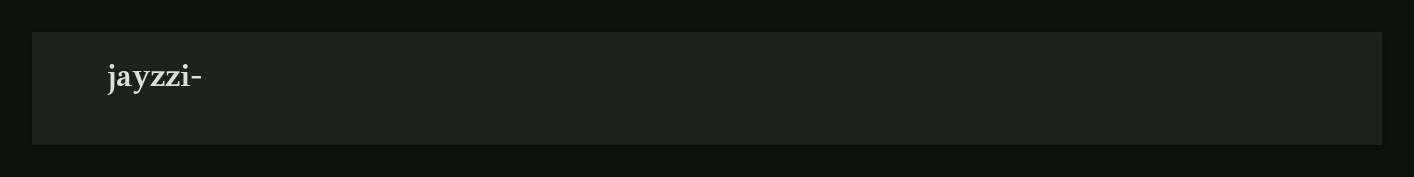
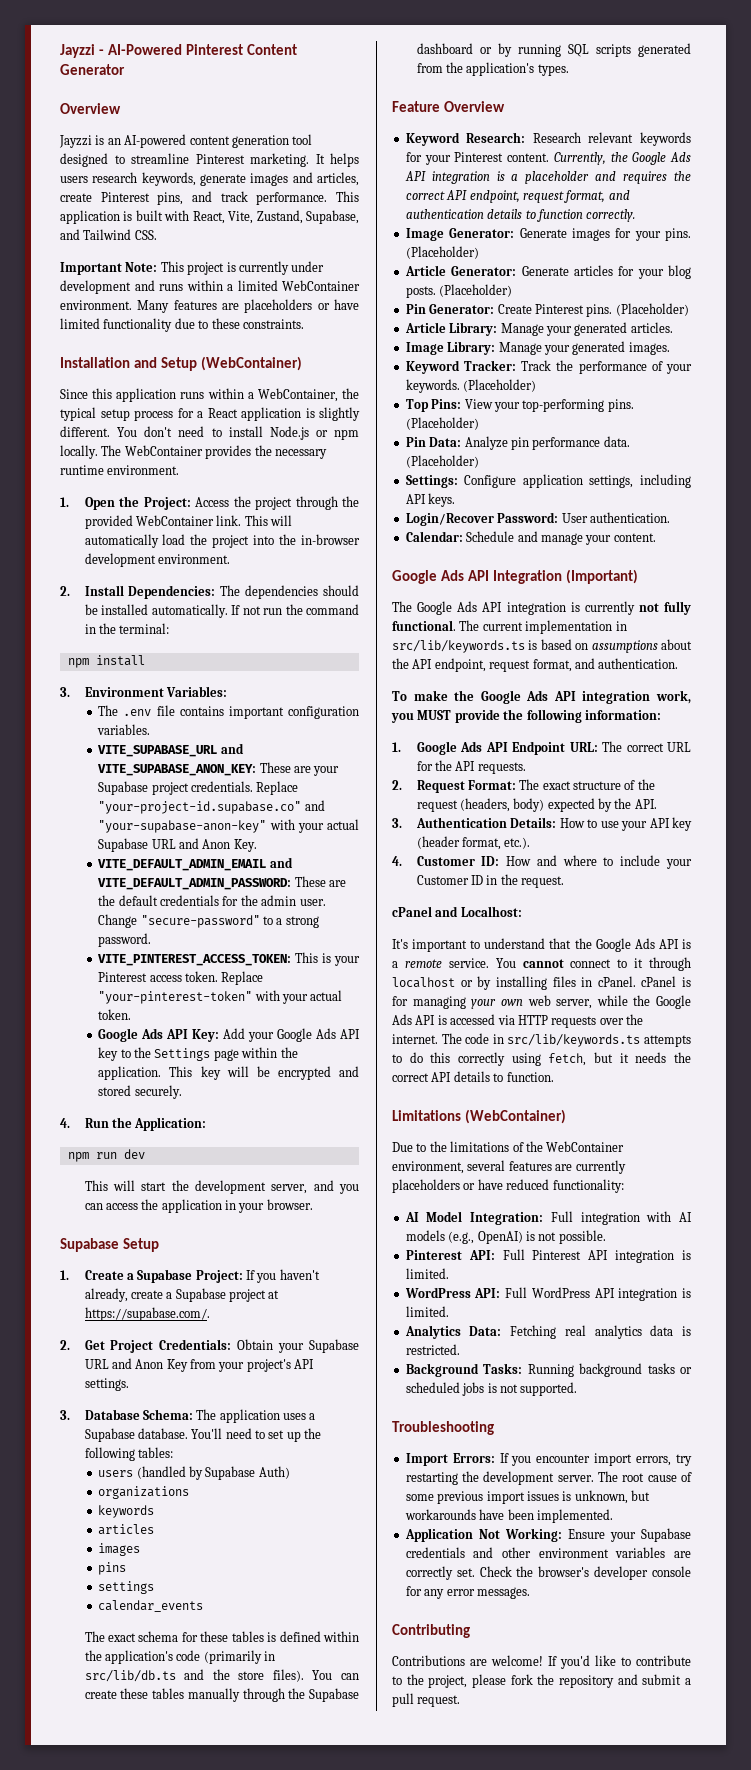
[107,64,203,95] jayzzi- -> [60,44,298,58] [60,64,125,75] [60,103,121,114] [59,134,313,148] [60,153,359,167] [60,172,360,186] [60,191,359,205] [60,210,359,224] [60,229,157,240] [60,261,325,275] [60,280,360,294] [60,299,359,313] [60,318,304,332] [60,356,302,371] [60,388,360,402] [60,407,360,421] [60,426,359,440] [60,445,327,459] [60,465,180,475] [60,496,360,510] [84,515,293,529] [84,534,360,548] [84,553,230,567] [60,585,359,599] [84,604,359,618] [84,623,170,634] [67,655,145,668] [60,686,227,697] [98,705,359,719] [97,724,151,735] [98,743,244,757] [98,762,340,776] [98,781,299,795] [98,800,325,814] [98,819,359,833] [98,838,257,852] [98,857,293,871] [98,876,347,890] [98,895,326,906] [98,914,319,928] [98,933,152,947] [98,952,360,966] [98,971,264,985] [98,990,343,1004] [98,1009,132,1020] [98,1028,360,1042] [98,1047,298,1061] [98,1066,359,1080] [98,1085,182,1099] [60,1117,207,1131] [67,1149,145,1162] [84,1180,359,1194] [84,1199,313,1213] [60,1238,159,1252] [60,1269,320,1283] [84,1288,280,1302] [84,1307,210,1321] [60,1339,359,1353] [84,1358,315,1372] [84,1378,129,1391] [60,1409,316,1423] [84,1428,322,1442] [84,1447,173,1461] [98,1466,290,1480] [98,1486,190,1499] [98,1505,155,1518] [98,1524,155,1535] [98,1543,141,1556] [98,1562,127,1575] [98,1581,155,1594] [98,1600,204,1612] [84,1631,359,1642] [84,1650,276,1664] [84,1669,359,1682] [84,1688,360,1702] [416,43,691,57] [416,62,569,76] [392,101,505,112] [405,132,691,146] [405,152,691,165] [404,171,691,184] [405,190,630,203] [405,209,636,222] [405,228,691,241] [405,246,479,259] [404,265,691,279] [405,284,513,298] [405,303,689,317] [404,322,673,336] [405,341,670,355] [405,360,692,374] [405,379,537,393] [405,399,634,412] [405,417,479,430] [405,436,630,450] [405,455,479,468] [405,474,691,488] [405,493,456,507] [405,512,670,526] [405,531,656,545] [392,569,638,584] [392,601,691,615] [392,620,627,634] [392,639,692,653] [392,658,679,672] [392,690,691,704] [391,709,661,723] [392,741,691,755] [416,760,526,774] [392,779,655,793] [416,798,657,812] [392,817,692,831] [416,836,531,850] [392,855,692,869] [416,874,565,888] [392,906,522,917] [392,938,691,952] [392,957,691,971] [392,976,691,990] [392,995,691,1009] [392,1014,643,1028] [392,1033,691,1047] [392,1052,691,1066] [392,1071,554,1082] [392,1109,566,1124] [392,1141,625,1152] [392,1160,626,1174] [392,1179,624,1193] [404,1211,692,1225] [405,1230,606,1244] [405,1249,691,1263] [405,1268,449,1279] [404,1287,691,1301] [405,1306,449,1317] [404,1325,691,1339] [405,1344,460,1355] [405,1363,692,1377] [405,1382,578,1396] [392,1421,494,1435] [405,1453,692,1466] [405,1471,692,1485] [405,1490,650,1504] [404,1509,613,1523] [404,1528,691,1542] [405,1547,691,1558] [405,1566,691,1580] [405,1586,530,1599] [392,1624,470,1638] [392,1655,691,1669] [392,1674,691,1688] [392,1693,461,1707] Jayzzi - AI-Powered Pinterest Content Generator // Overview // Jayzzi is an AI-powered content generation tool designed to streamline Pinterest marketing. It helps users research keywords, generate images and articles, create Pinterest pins, and track performance. This application is built with React, Vite, Zustand, Supabase, and Tailwind CSS. // Important Note: This project is currently under development and runs within a limited WebContainer environment. Many features are placeholders or have limited functionality due to these constraints. // Installation and Setup (WebContainer) // Since this application runs within a WebContainer, the typical setup process for a React application is slightly different. You don't need to install Node.js or npm locally. The WebContainer provides the necessary runtime environment. // 1. Open the Project: Access the project through the provided WebContainer link. This will automatically load the project into the in-browser development environment. // 2. Install Dependencies: The dependencies should be installed automatically. If not run the command in the terminal: // npm install // 3. Environment Variables: // The .env file contains important configuration variables. // VITE_SUPABASE_URL and VITE_SUPABASE_ANON_KEY: These are your Supabase project credentials. Replace "your-project-id.supabase.co" and "your-supabase-anon-key" with your actual Supabase URL and Anon Key. // VITE_DEFAULT_ADMIN_EMAIL and VITE_DEFAULT_ADMIN_PASSWORD: These are the default credentials for the admin user. Change "secure-password" to a strong password. // VITE_PINTEREST_ACCESS_TOKEN: This is your Pinterest access token. Replace "your-pinterest-token" with your actual token. // Google Ads API Key: Add your Google Ads API key to the Settings page within the application. This key will be encrypted and stored securely. // 4. Run the Application: // npm run dev // This will start the development server, and you can access the application in your browser. // Supabase Setup // 1. Create a Supabase Project: If you haven't already, create a Supabase project at https://supabase.com/. // 2. Get Project Credentials: Obtain your Supabase URL and Anon Key from your project's API settings. // 3. Database Schema: The application uses a Supabase database. You'll need to set up the following tables: // users (handled by Supabase Auth) // organizations // keywords // articles // images // pins // settings // calendar_events // The exact schema for these tables is defined within the application's code (primarily in src/lib/db.ts and the store files). You can create these tables manually through the Supabase dashboard or by running SQL scripts generated from the application's types. // Feature Overview // Keyword Research: Research relevant keywords for your Pinterest content. Currently, the Google Ads API integration is a placeholder and requires the correct API endpoint, request format, and authentication details to function correctly. // Image Generator: Generate images for your pins. (Placeholder) // Article Generator: Generate articles for your blog posts. (Placeholder) // Pin Generator: Create Pinterest pins. (Placeholder) // Article Library: Manage your generated articles. // Image Library: Manage your generated images. // Keyword Tracker: Track the performance of your keywords. (Placeholder) // Top Pins: View your top-performing pins. (Placeholder) // Pin Data: Analyze pin performance data. (Placeholder) // Settings: Configure application settings, including API keys. // Login/Recover Password: User authentication. // Calendar: Schedule and manage your content. // Google Ads API Integration (Important) // The Google Ads API integration is currently not fully functional. The current implementation in src/lib/keywords.ts is based on assumptions about the API endpoint, request format, and authentication. // To make the Google Ads API integration work, you MUST provide the following information: // 1. Google Ads API Endpoint URL: The correct URL for the API requests. // 2. Request Format: The exact structure of the request (headers, body) expected by the API. // 3. Authentication Details: How to use your API key (header format, etc.). // 4. Customer ID: How and where to include your Customer ID in the request. // cPanel and Localhost: // It's important to understand that the Google Ads API is a remote service. You cannot connect to it through localhost or by installing files in cPanel. cPanel is for managing your own web server, while the Google Ads API is accessed via HTTP requests over the internet. The code in src/lib/keywords.ts attempts to do this correctly using fetch, but it needs the correct API details to function. // Limitations (WebContainer) // Due to the limitations of the WebContainer environment, several features are currently placeholders or have reduced functionality: // AI Model Integration: Full integration with AI models (e.g., OpenAI) is not possible. // Pinterest API: Full Pinterest API integration is limited. // WordPress API: Full WordPress API integration is limited. // Analytics Data: Fetching real analytics data is restricted. // Background Tasks: Running background tasks or scheduled jobs is not supported. // Troubleshooting // Import Errors: If you encounter import errors, try restarting the development server. The root cause of some previous import issues is unknown, but workarounds have been implemented. // Application Not Working: Ensure your Supabase credentials and other environment variables are correctly set. Check the browser's developer console for any error messages. // Contributing // Contributions are welcome! If you'd like to contribute to the project, please fork the repository and submit a pull request.

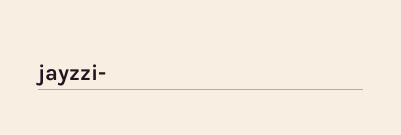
[60,44,298,58] [60,64,125,75] [60,103,121,114] [59,134,313,148] [60,153,359,167] [60,172,360,186] [60,191,359,205] [60,210,359,224] [60,229,157,240] [60,261,325,275] [60,280,360,294] [60,299,359,313] [60,318,304,332] [60,356,302,371] [60,388,360,402] [60,407,360,421] [60,426,359,440] [60,445,327,459] [60,465,180,475] [60,496,360,510] [84,515,293,529] [84,534,360,548] [84,553,230,567] [60,585,359,599] [84,604,359,618] [84,623,170,634] [67,655,145,668] [60,686,227,697] [98,705,359,719] [97,724,151,735] [98,743,244,757] [98,762,340,776] [98,781,299,795] [98,800,325,814] [98,819,359,833] [98,838,257,852] [98,857,293,871] [98,876,347,890] [98,895,326,906] [98,914,319,928] [98,933,152,947] [98,952,360,966] [98,971,264,985] [98,990,343,1004] [98,1009,132,1020] [98,1028,360,1042] [98,1047,298,1061] [98,1066,359,1080] [98,1085,182,1099] [60,1117,207,1131] [67,1149,145,1162] [84,1180,359,1194] [84,1199,313,1213] [60,1238,159,1252] [60,1269,320,1283] [84,1288,280,1302] [84,1307,210,1321] [60,1339,359,1353] [84,1358,315,1372] [84,1378,129,1391] [60,1409,316,1423] [84,1428,322,1442] [84,1447,173,1461] [98,1466,290,1480] [98,1486,190,1499] [98,1505,155,1518] [98,1524,155,1535] [98,1543,141,1556] [98,1562,127,1575] [98,1581,155,1594] [98,1600,204,1612] [84,1631,359,1642] [84,1650,276,1664] [84,1669,359,1682] [84,1688,360,1702] [416,43,691,57] [416,62,569,76] [392,101,505,112] [405,132,691,146] [405,152,691,165] [404,171,691,184] [405,190,630,203] [405,209,636,222] [405,228,691,241] [405,246,479,259] [404,265,691,279] [405,284,513,298] [405,303,689,317] [404,322,673,336] [405,341,670,355] [405,360,692,374] [405,379,537,393] [405,399,634,412] [405,417,479,430] [405,436,630,450] [405,455,479,468] [405,474,691,488] [405,493,456,507] [405,512,670,526] [405,531,656,545] [392,569,638,584] [392,601,691,615] [392,620,627,634] [392,639,692,653] [392,658,679,672] [392,690,691,704] [391,709,661,723] [392,741,691,755] [416,760,526,774] [392,779,655,793] [416,798,657,812] [392,817,692,831] [416,836,531,850] [392,855,692,869] [416,874,565,888] [392,906,522,917] [392,938,691,952] [392,957,691,971] [392,976,691,990] [392,995,691,1009] [392,1014,643,1028] [392,1033,691,1047] [392,1052,691,1066] [392,1071,554,1082] [392,1109,566,1124] [392,1141,625,1152] [392,1160,626,1174] [392,1179,624,1193] [404,1211,692,1225] [405,1230,606,1244] [405,1249,691,1263] [405,1268,449,1279] [404,1287,691,1301] [405,1306,449,1317] [404,1325,691,1339] [405,1344,460,1355] [405,1363,692,1377] [405,1382,578,1396] [392,1421,494,1435] [405,1453,692,1466] [405,1471,692,1485] [405,1490,650,1504] [404,1509,613,1523] [404,1528,691,1542] [405,1547,691,1558] [405,1566,691,1580] [405,1586,530,1599] [392,1624,470,1638] [392,1655,691,1669] [392,1674,691,1688] [392,1693,461,1707] Jayzzi - AI-Powered Pinterest Content Generator // Overview // Jayzzi is an AI-powered content generation tool designed to streamline Pinterest marketing. It helps users research keywords, generate images and articles, create Pinterest pins, and track performance. This application is built with React, Vite, Zustand, Supabase, and Tailwind CSS. // Important Note: This project is currently under development and runs within a limited WebContainer environment. Many features are placeholders or have limited functionality due to these constraints. // Installation and Setup (WebContainer) // Since this application runs within a WebContainer, the typical setup process for a React application is slightly different. You don't need to install Node.js or npm locally. The WebContainer provides the necessary runtime environment. // 1. Open the Project: Access the project through the provided WebContainer link. This will automatically load the project into the in-browser development environment. // 2. Install Dependencies: The dependencies should be installed automatically. If not run the command in the terminal: // npm install // 3. Environment Variables: // The .env file contains important configuration variables. // VITE_SUPABASE_URL and VITE_SUPABASE_ANON_KEY: These are your Supabase project credentials. Replace "your-project-id.supabase.co" and "your-supabase-anon-key" with your actual Supabase URL and Anon Key. // VITE_DEFAULT_ADMIN_EMAIL and VITE_DEFAULT_ADMIN_PASSWORD: These are the default credentials for the admin user. Change "secure-password" to a strong password. // VITE_PINTEREST_ACCESS_TOKEN: This is your Pinterest access token. Replace "your-pinterest-token" with your actual token. // Google Ads API Key: Add your Google Ads API key to the Settings page within the application. This key will be encrypted and stored securely. // 4. Run the Application: // npm run dev // This will start the development server, and you can access the application in your browser. // Supabase Setup // 1. Create a Supabase Project: If you haven't already, create a Supabase project at https://supabase.com/. // 2. Get Project Credentials: Obtain your Supabase URL and Anon Key from your project's API settings. // 3. Database Schema: The application uses a Supabase database. You'll need to set up the following tables: // users (handled by Supabase Auth) // organizations // keywords // articles // images // pins // settings // calendar_events // The exact schema for these tables is defined within the application's code (primarily in src/lib/db.ts and the store files). You can create these tables manually through the Supabase dashboard or by running SQL scripts generated from the application's types. // Feature Overview // Keyword Research: Research relevant keywords for your Pinterest content. Currently, the Google Ads API integration is a placeholder and requires the correct API endpoint, request format, and authentication details to function correctly. // Image Generator: Generate images for your pins. (Placeholder) // Article Generator: Generate articles for your blog posts. (Placeholder) // Pin Generator: Create Pinterest pins. (Placeholder) // Article Library: Manage your generated articles. // Image Library: Manage your generated images. // Keyword Tracker: Track the performance of your keywords. (Placeholder) // Top Pins: View your top-performing pins. (Placeholder) // Pin Data: Analyze pin performance data. (Placeholder) // Settings: Configure application settings, including API keys. // Login/Recover Password: User authentication. // Calendar: Schedule and manage your content. // Google Ads API Integration (Important) // The Google Ads API integration is currently not fully functional. The current implementation in src/lib/keywords.ts is based on assumptions about the API endpoint, request format, and authentication. // To make the Google Ads API integration work, you MUST provide the following information: // 1. Google Ads API Endpoint URL: The correct URL for the API requests. // 2. Request Format: The exact structure of the request (headers, body) expected by the API. // 3. Authentication Details: How to use your API key (header format, etc.). // 4. Customer ID: How and where to include your Customer ID in the request. // cPanel and Localhost: // It's important to understand that the Google Ads API is a remote service. You cannot connect to it through localhost or by installing files in cPanel. cPanel is for managing your own web server, while the Google Ads API is accessed via HTTP requests over the internet. The code in src/lib/keywords.ts attempts to do this correctly using fetch, but it needs the correct API details to function. // Limitations (WebContainer) // Due to the limitations of the WebContainer environment, several features are currently placeholders or have reduced functionality: // AI Model Integration: Full integration with AI models (e.g., OpenAI) is not possible. // Pinterest API: Full Pinterest API integration is limited. // WordPress API: Full WordPress API integration is limited. // Analytics Data: Fetching real analytics data is restricted. // Background Tasks: Running background tasks or scheduled jobs is not supported. // Troubleshooting // Import Errors: If you encounter import errors, try restarting the development server. The root cause of some previous import issues is unknown, but workarounds have been implemented. // Application Not Working: Ensure your Supabase credentials and other environment variables are correctly set. Check the browser's developer console for any error messages. // Contributing // Contributions are welcome! If you'd like to contribute to the project, please fork the repository and submit a pull request. -> [36,64,106,86] jayzzi-

